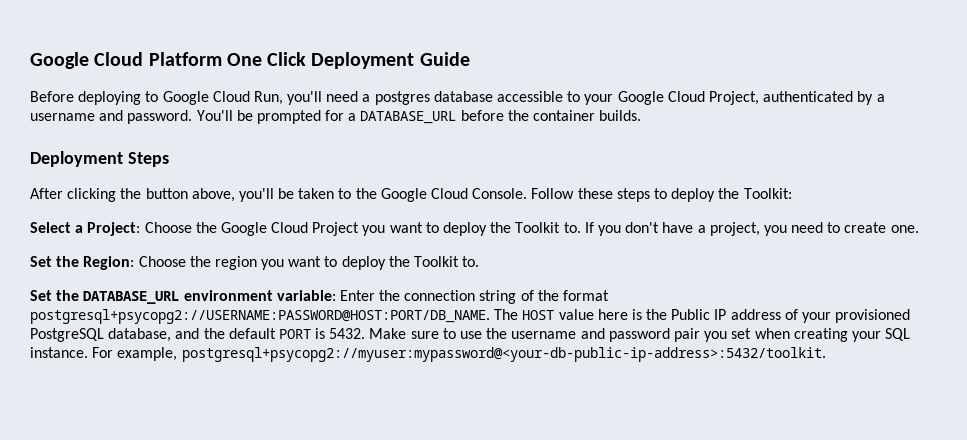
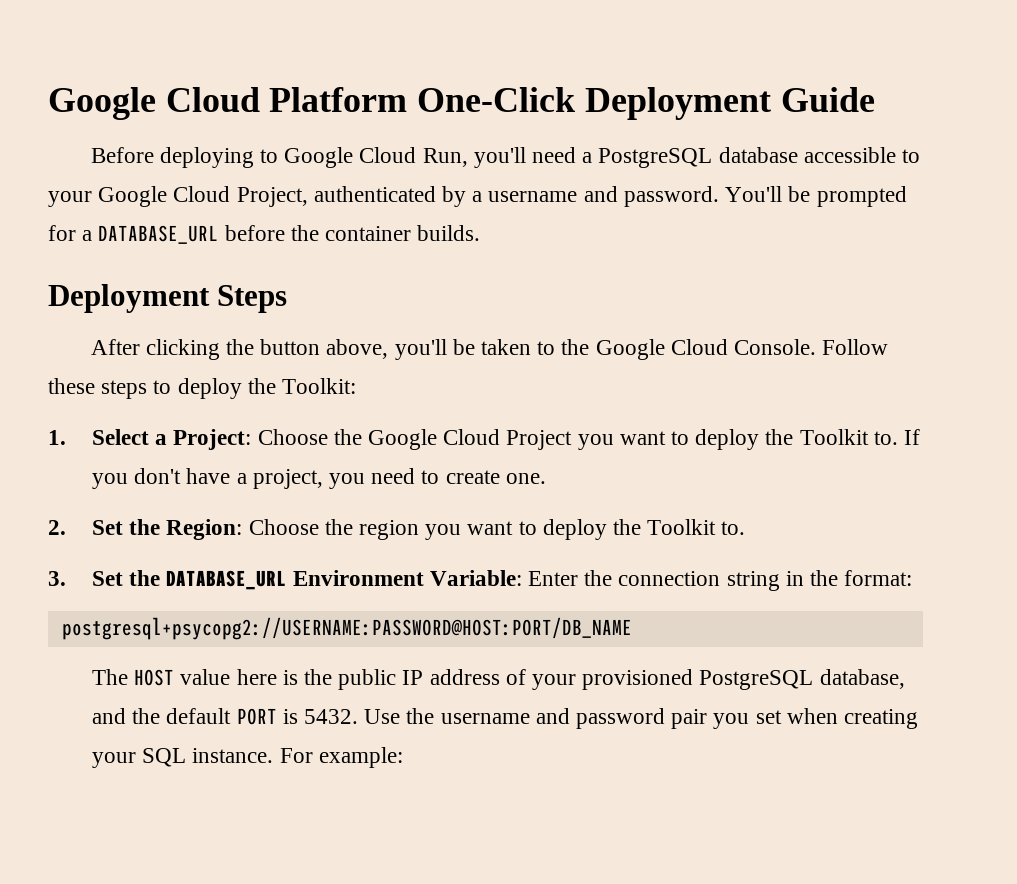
[226,52,307,66] One Click -> [417,87,576,112] One-Click
[374,91,430,105] postgres -> [598,148,713,168] PostgreSQL
(792, 193) none -> [48,430,66,445] 1.
(919, 229) none -> [48,520,66,535] 2.
(480, 261) none -> [48,571,66,586] 3.
[183,290,336,301] environment variable: -> [292,570,522,586] Environment Variable:
[520,290,610,301] [30,309,490,324] of the format postgresql+psycopg2://USERNAME:PASSWORD@HOST:PORT/DB_NAME. -> [785,570,913,586] [61,617,632,640] in the format: // postgresql+psycopg2://USERNAME:PASSWORD@HOST:PORT/DB_NAME //
[671,309,711,320] Public -> [338,669,397,690] public
[369,328,483,339] Make sure to use -> [364,709,401,724] Use
[117,347,826,362] example, postgresql+psycopg2://myuser:mypassword@<your-db-public-ip-address>:5432/toolkit. -> [318,747,403,768] example:

